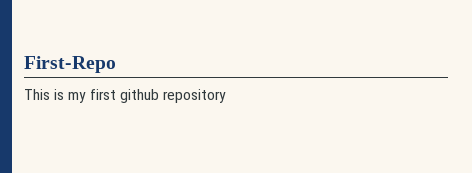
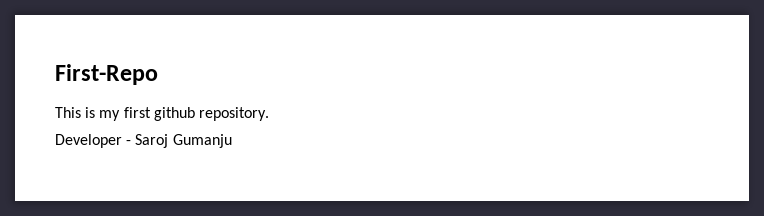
[162,89,226,103] repository -> [198,107,269,121] [55,134,232,148] repository. // Developer - Saroj Gumanju

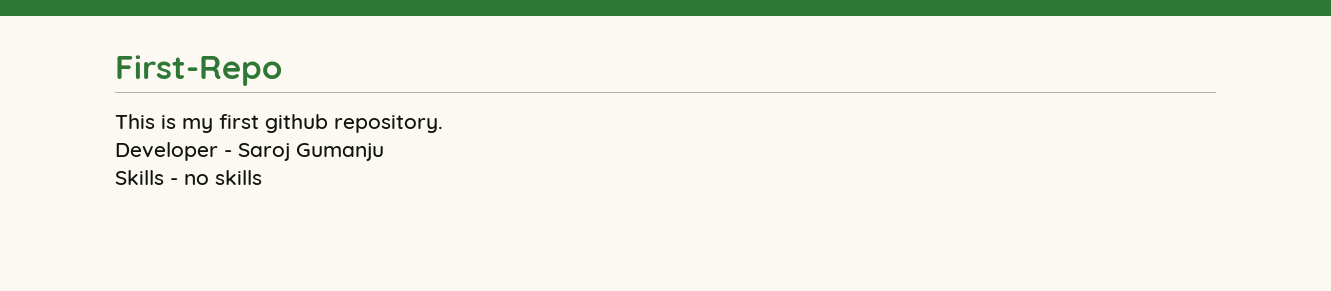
(232, 141) none -> [115,170,262,185] // Skills - no skills

